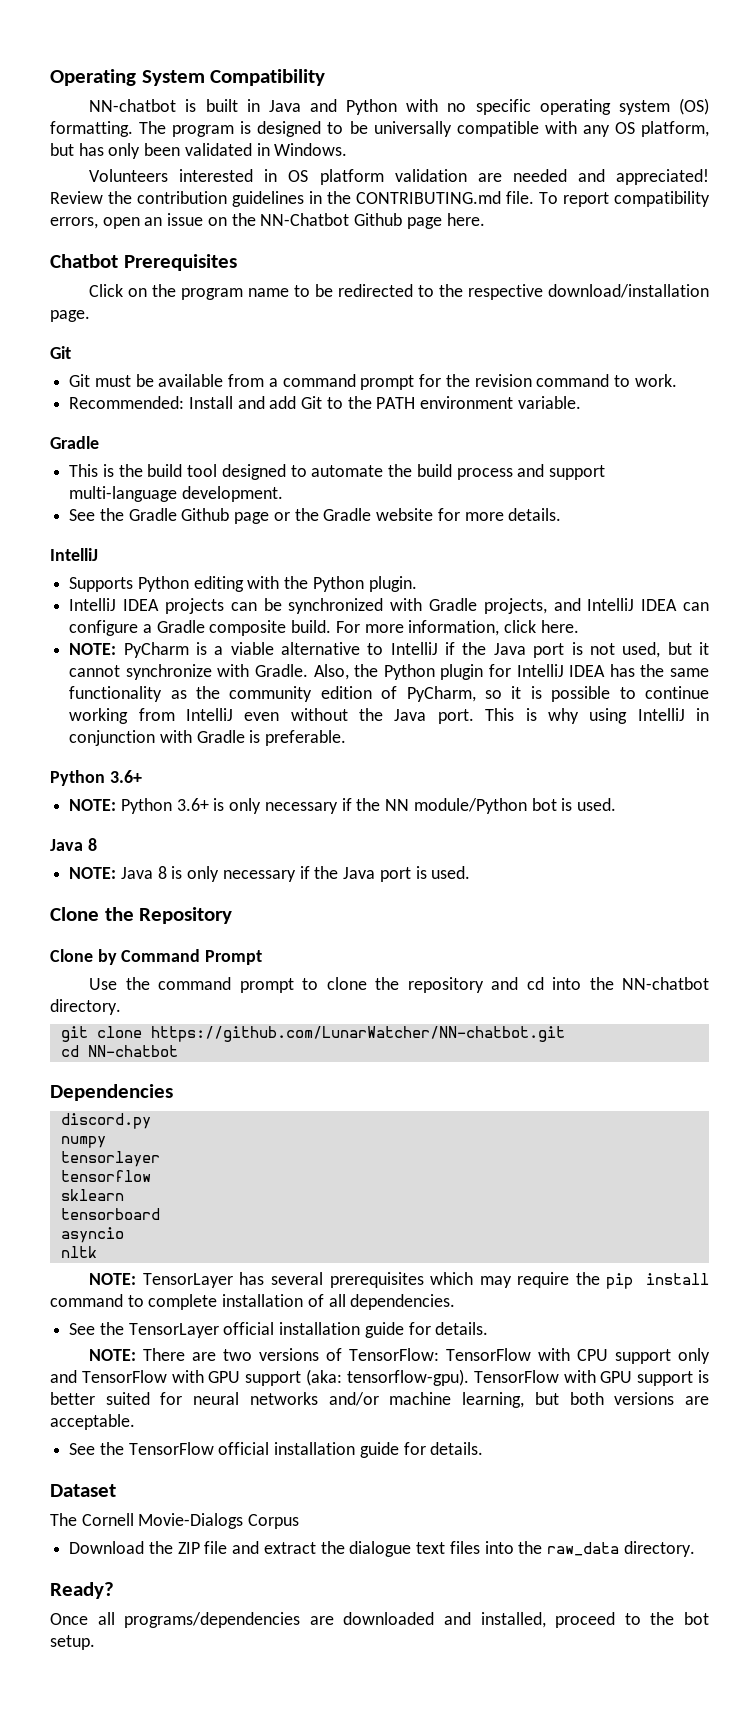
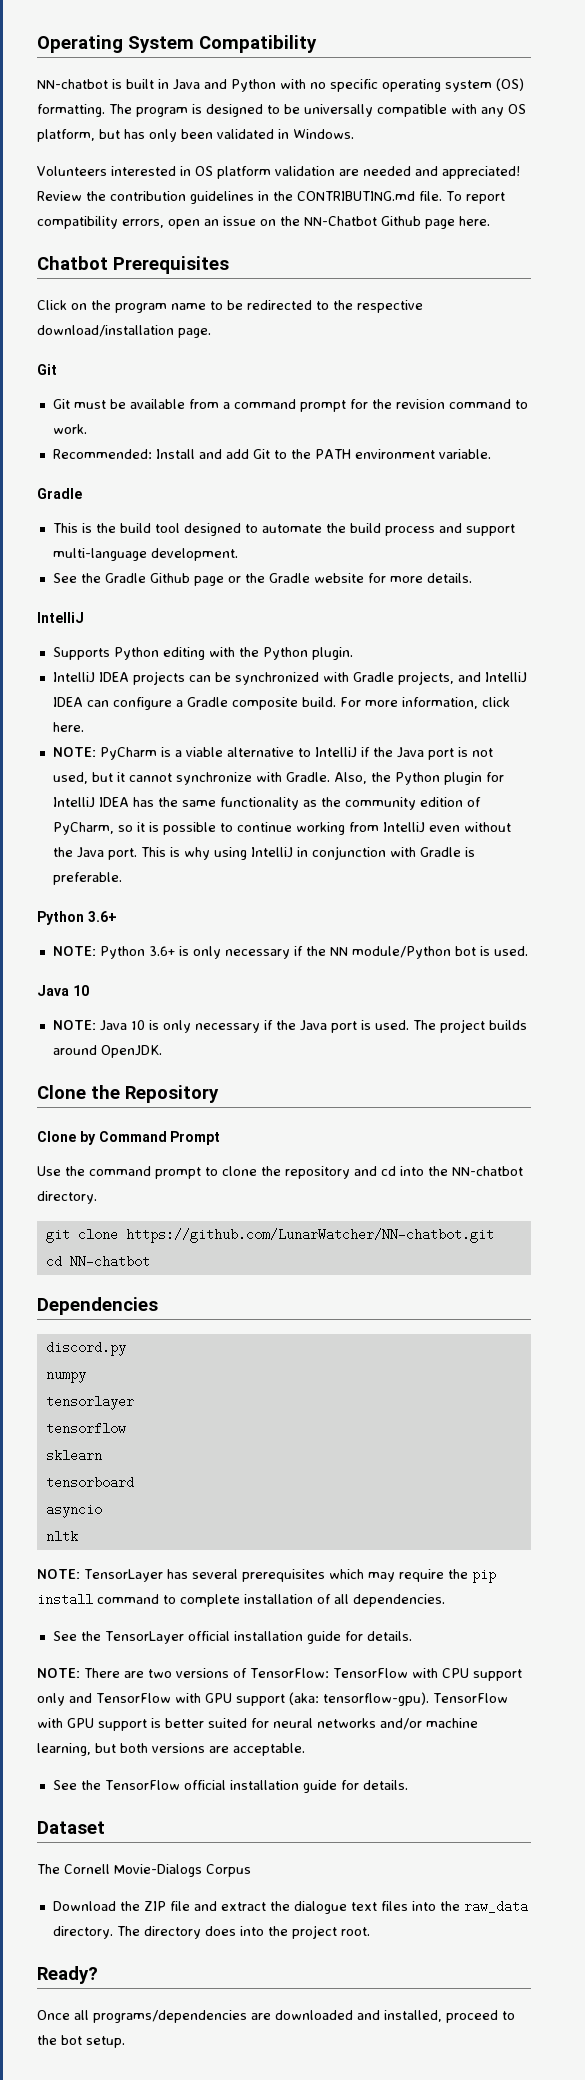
[87,838,97,851] 8 -> [72,985,89,996] 10
[157,866,167,879] 8 -> [130,1020,145,1030] 10
(471, 872) none -> [412,1019,527,1033] [52,1045,162,1058] The project builds around OpenJDK.
(695, 1549) none -> [116,1925,370,1939] The directory does into the project root.

